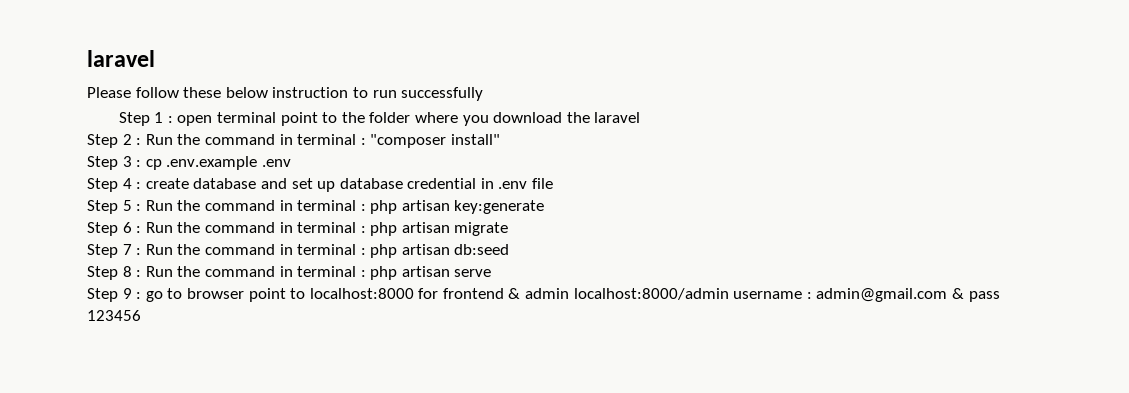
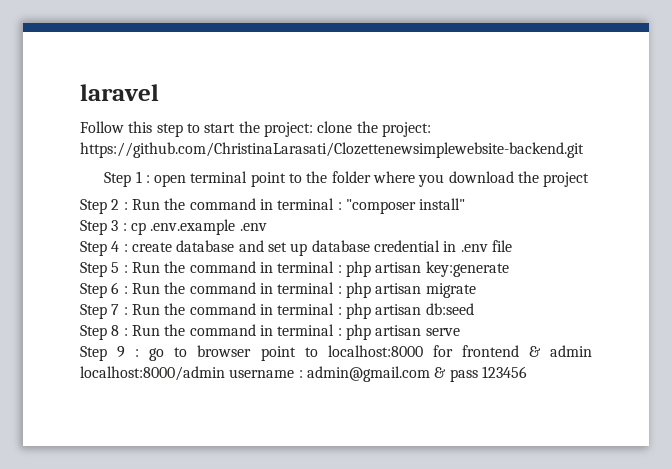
[87,50,155,67] [87,87,484,101] laravel // Please follow these below instruction to run successfully -> [80,84,159,101] [80,121,431,137] [80,142,584,158] laravel // Follow this step to start the project: clone the project: https://github.com/ChristinaLarasati/Clozettenewsimplewebsite-backend.git
[594,112,641,123] laravel -> [543,172,590,187] project

